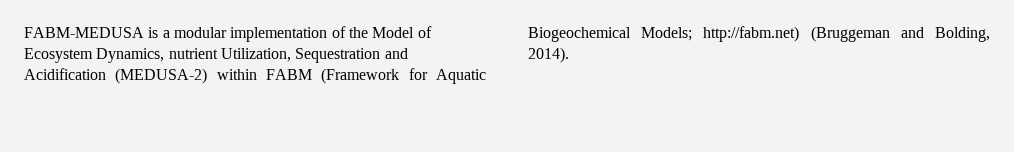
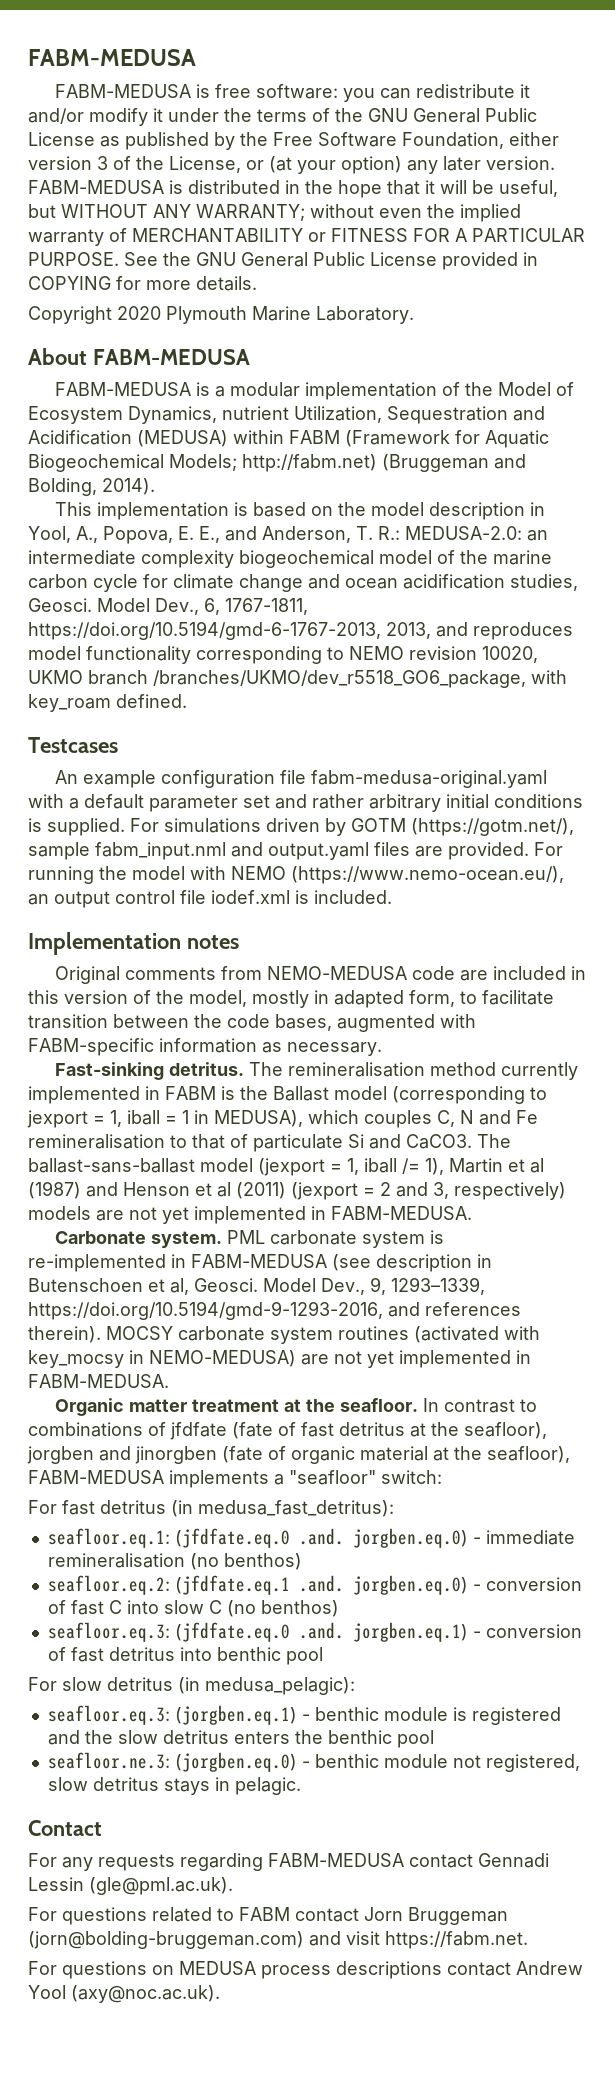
[24,27,144,38] FABM-MEDUSA -> [28,49,196,66] [55,84,531,102] [28,108,537,126] [28,132,559,150] [28,156,555,174] [28,180,558,198] [28,204,521,222] [28,228,585,246] [28,252,538,270] [28,276,257,291] [28,306,414,324] [28,348,250,365] [55,382,192,396] FABM-MEDUSA // FABM-MEDUSA is free software: you can redistribute it and/or modify it under the terms of the GNU General Public License as published by the Free Software Foundation, either version 3 of the License, or (at your option) any later version. FABM-MEDUSA is distributed in the hope that it will be useful, but WITHOUT ANY WARRANTY; without even the implied warranty of MERCHANTABILITY or FITNESS FOR A PARTICULAR PURPOSE. See the GNU General Public License provided in COPYING for more details. // Copyright 2020 Plymouth Marine Laboratory. // About FABM-MEDUSA // FABM-MEDUSA
[115,68,208,84] (MEDUSA-2) -> [137,430,228,447] (MEDUSA)
(569, 55) none -> [55,502,546,520] [28,526,548,544] [28,550,552,568] [28,574,578,592] [28,598,308,615] [28,621,573,640] [28,646,538,664] [28,670,567,688] [28,694,187,712] [28,737,118,753] [55,770,548,788] [28,794,583,812] [28,818,574,836] [28,842,563,860] [28,866,564,884] [28,890,392,908] [28,932,239,955] [55,966,587,984] [28,990,554,1008] [28,1014,476,1032] [28,1038,382,1056] [55,1062,579,1080] [28,1086,547,1104] [27,1110,538,1128] [28,1134,511,1152] [28,1158,544,1176] [28,1181,566,1200] [28,1206,472,1224] [55,1230,445,1248] [28,1254,492,1272] [28,1277,485,1295] [28,1301,521,1320] [28,1326,540,1344] [28,1350,531,1368] [28,1374,169,1388] [55,1398,538,1416] [28,1422,547,1440] [27,1446,570,1464] [28,1470,442,1488] [28,1500,394,1517] [47,1528,575,1548] [47,1553,302,1570] [47,1575,582,1595] [47,1600,339,1617] [47,1622,582,1642] [47,1647,323,1665] [28,1677,355,1695] [47,1705,561,1725] [47,1730,434,1748] [47,1752,580,1772] [47,1777,301,1795] [28,1820,102,1836] [28,1853,549,1871] [28,1877,233,1895] [28,1907,508,1925] [28,1931,528,1949] [28,1961,583,1979] [28,1985,220,2003] // This implementation is based on the model description in Yool, A., Popova, E. E., and Anderson, T. R.: MEDUSA-2.0: an intermediate complexity biogeochemical model of the marine carbon cycle for climate change and ocean acidification studies, Geosci. Model Dev., 6, 1767-1811, https://doi.org/10.5194/gmd-6-1767-2013, 2013, and reproduces model functionality corresponding to NEMO revision 10020, UKMO branch /branches/UKMO/dev_r5518_GO6_package, with key_roam defined. // Testcases // An example configuration file fabm-medusa-original.yaml with a default parameter set and rather arbitrary initial conditions is supplied. For simulations driven by GOTM (https://gotm.net/), sample fabm_input.nml and output.yaml files are provided. For running the model with NEMO (https://www.nemo-ocean.eu/), an output control file iodef.xml is included. // Implementation notes // Original comments from NEMO-MEDUSA code are included in this version of the model, mostly in adapted form, to facilitate transition between the code bases, augmented with FABM-specific information as necessary. // Fast-sinking detritus. The remineralisation method currently implemented in FABM is the Ballast model (corresponding to jexport = 1, iball = 1 in MEDUSA), which couples C, N and Fe remineralisation to that of particulate Si and CaCO3. The ballast-sans-ballast model (jexport = 1, iball /= 1), Martin et al (1987) and Henson et al (2011) (jexport = 2 and 3, respectively) models are not yet implemented in FABM-MEDUSA. // Carbonate system. PML carbonate system is re-implemented in FABM-MEDUSA (see description in Butenschoen et al, Geosci. Model Dev., 9, 1293–1339, https://doi.org/10.5194/gmd-9-1293-2016, and references therein). MOCSY carbonate system routines (activated with key_mocsy in NEMO-MEDUSA) are not yet implemented in FABM-MEDUSA. // Organic matter treatment at the seafloor. In contrast to combinations of jfdfate (fate of fast detritus at the seafloor), jorgben and jinorgben (fate of organic material at the seafloor), FABM-MEDUSA implements a "seafloor" switch: // For fast detritus (in medusa_fast_detritus): // seafloor.eq.1: (jfdfate.eq.0 .and. jorgben.eq.0) - immediate remineralisation (no benthos) // seafloor.eq.2: (jfdfate.eq.1 .and. jorgben.eq.0) - conversion of fast C into slow C (no benthos) // seafloor.eq.3: (jfdfate.eq.0 .and. jorgben.eq.1) - conversion of fast detritus into benthic pool // For slow detritus (in medusa_pelagic): // seafloor.eq.3: (jorgben.eq.1) - benthic module is registered and the slow detritus enters the benthic pool // seafloor.ne.3: (jorgben.eq.0) - benthic module not registered, slow detritus stays in pelagic. // Contact // For any requests regarding FABM-MEDUSA contact Gennadi Lessin (gle@pml.ac.uk). // For questions related to FABM contact Jorn Bruggeman (jorn@bolding-bruggeman.com) and visit https://fabm.net. // For questions on MEDUSA process descriptions contact Andrew Yool (axy@noc.ac.uk).

